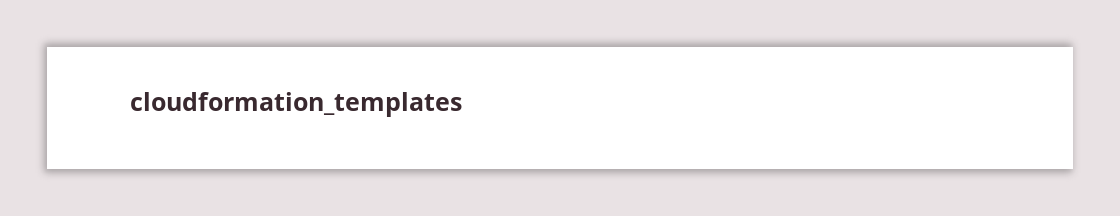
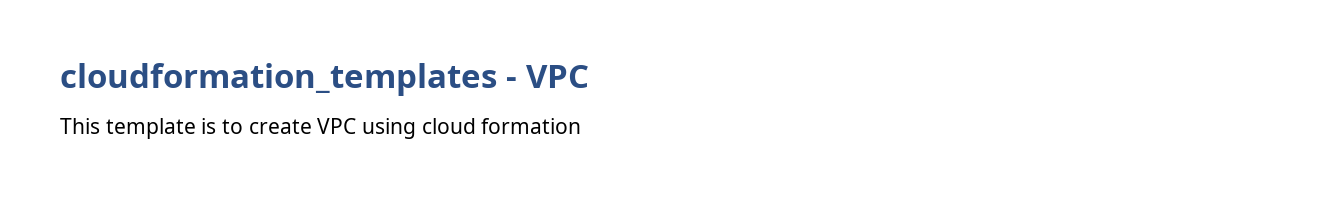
(462, 104) none -> [506,65,589,88] [60,118,582,139] - VPC // This template is to create VPC using cloud formation

